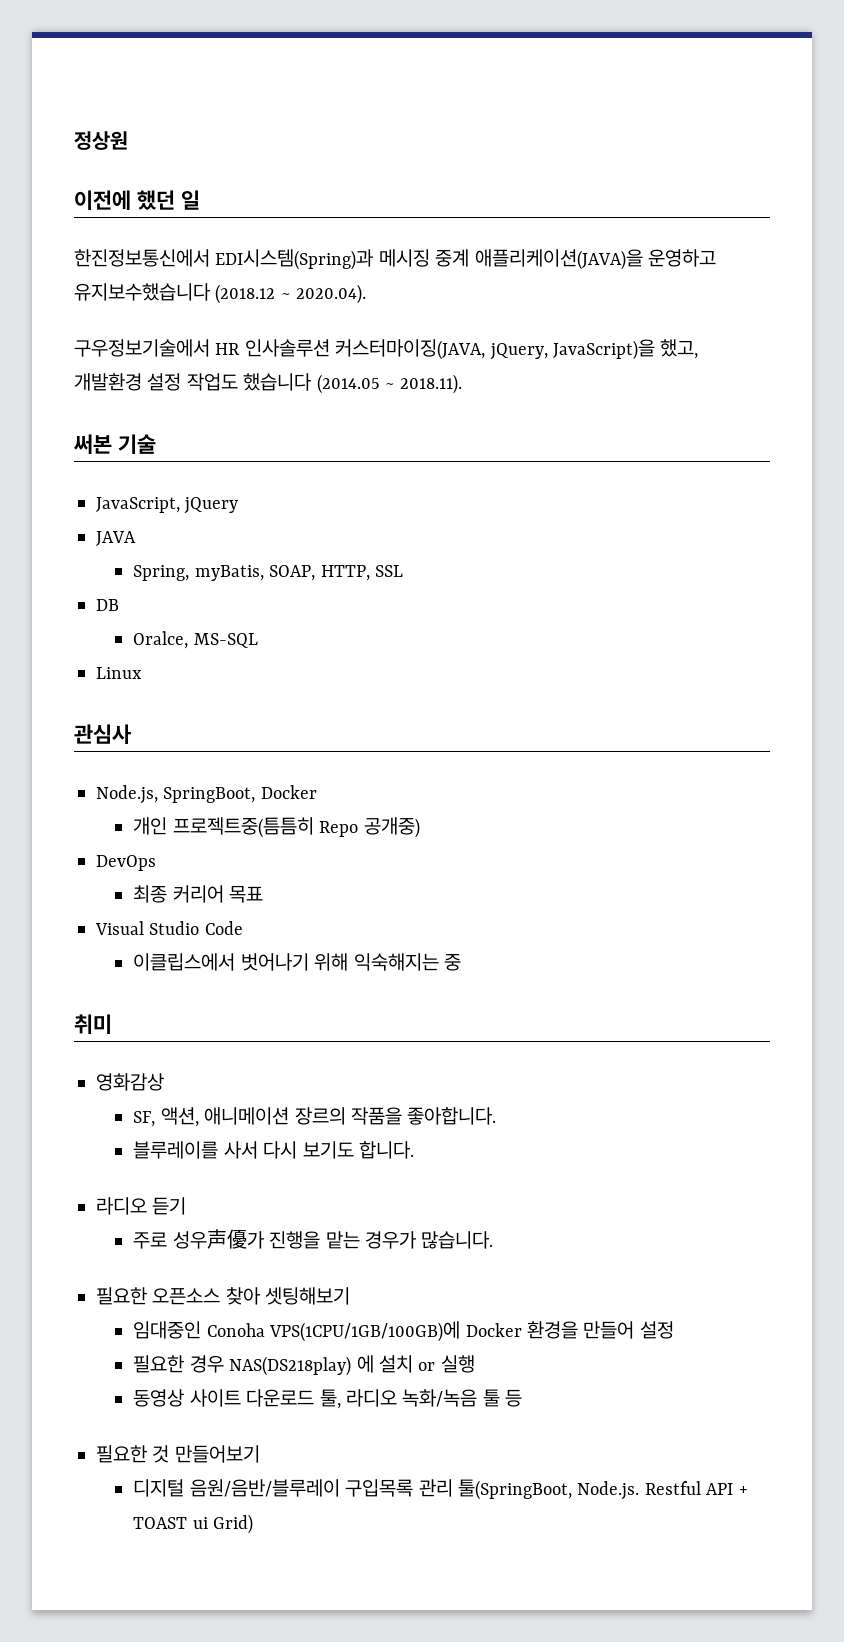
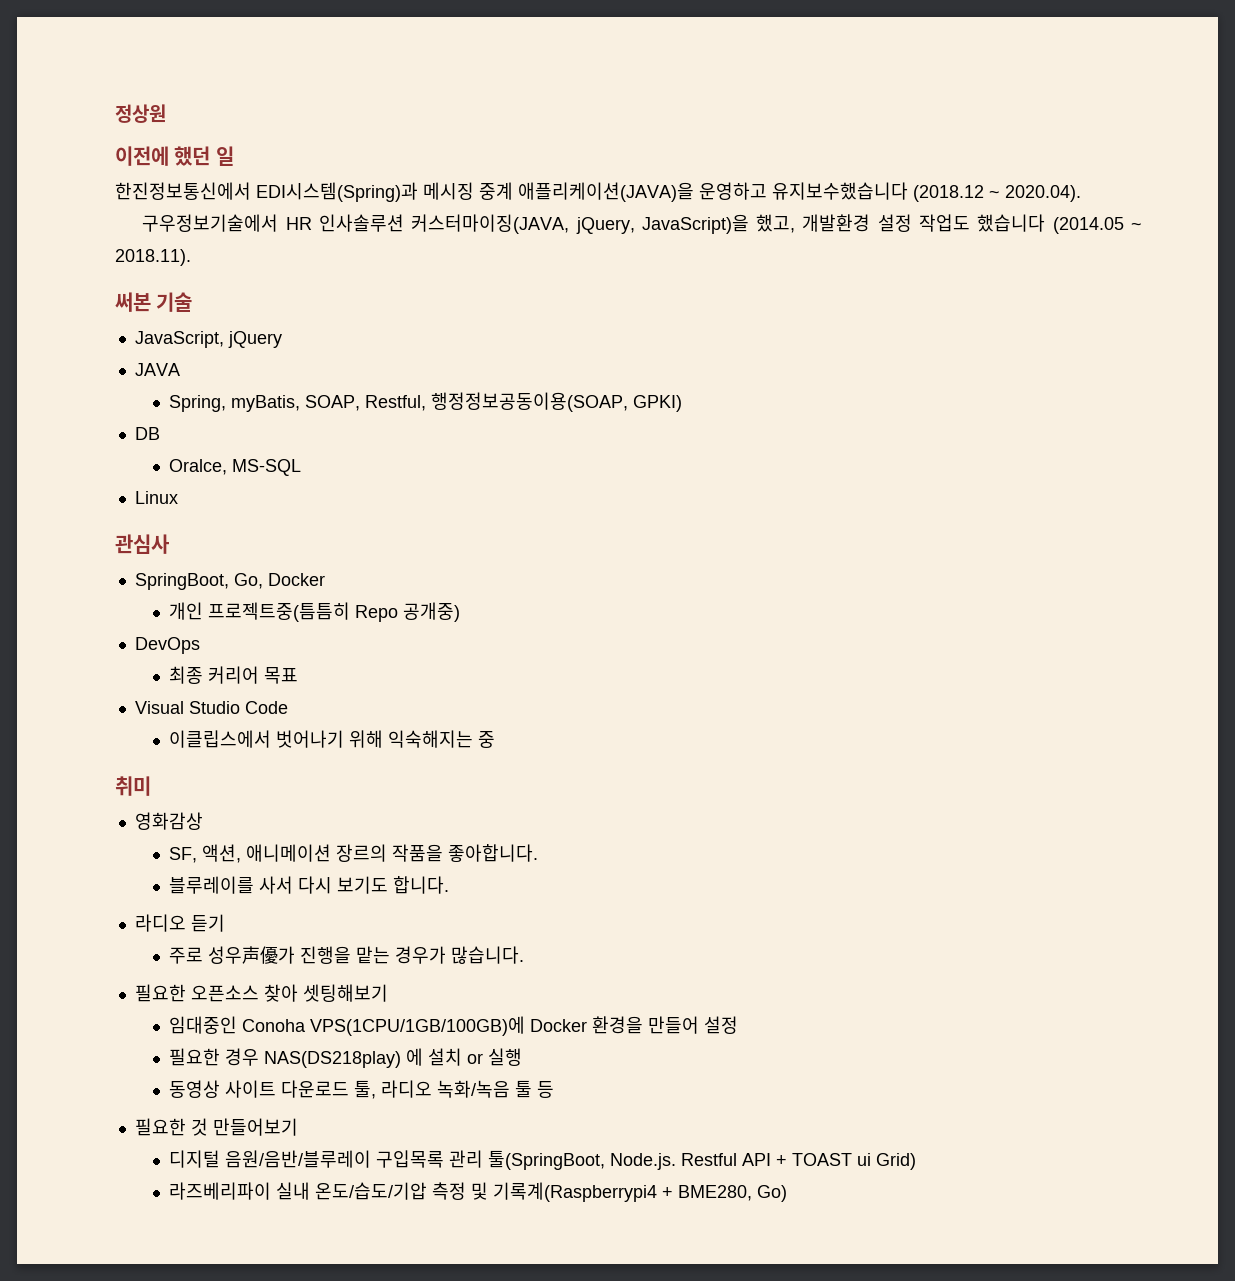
[320,565,403,581] HTTP, SSL -> [364,392,682,412] Restful, 행정정보공동이용(SOAP, GPKI)
[96,785,256,804] Node.js, SpringBoot, -> [134,573,263,590] SpringBoot, Go,
(254, 1524) none -> [168,1182,787,1202] // 라즈베리파이 실내 온도/습도/기압 측정 및 기록계(Raspberrypi4 + BME280, Go)

